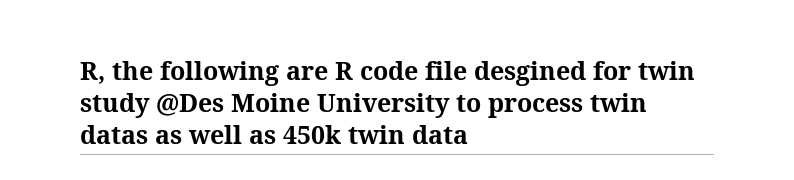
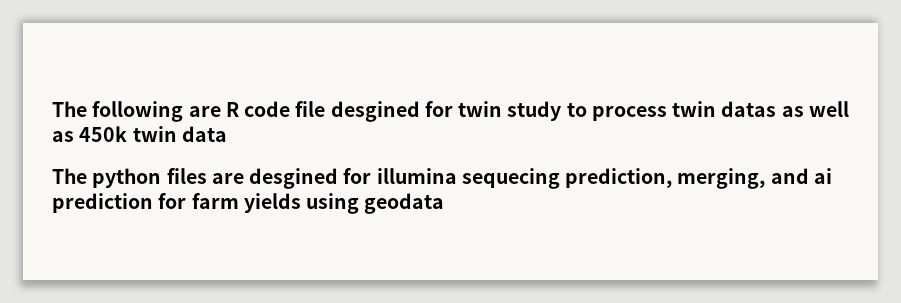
[80,61,153,84] R, the -> [52,101,87,117] The
[156,93,450,118] @Des Moine University -> (562, 111) none
(468, 134) none -> [52,168,832,189] [52,193,445,214] // The python files are desgined for illumina sequecing prediction, merging, and ai prediction for farm yields using geodata

